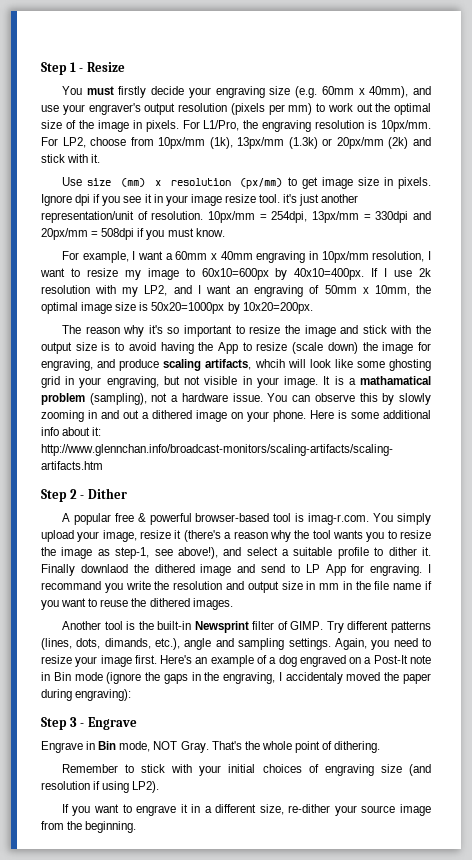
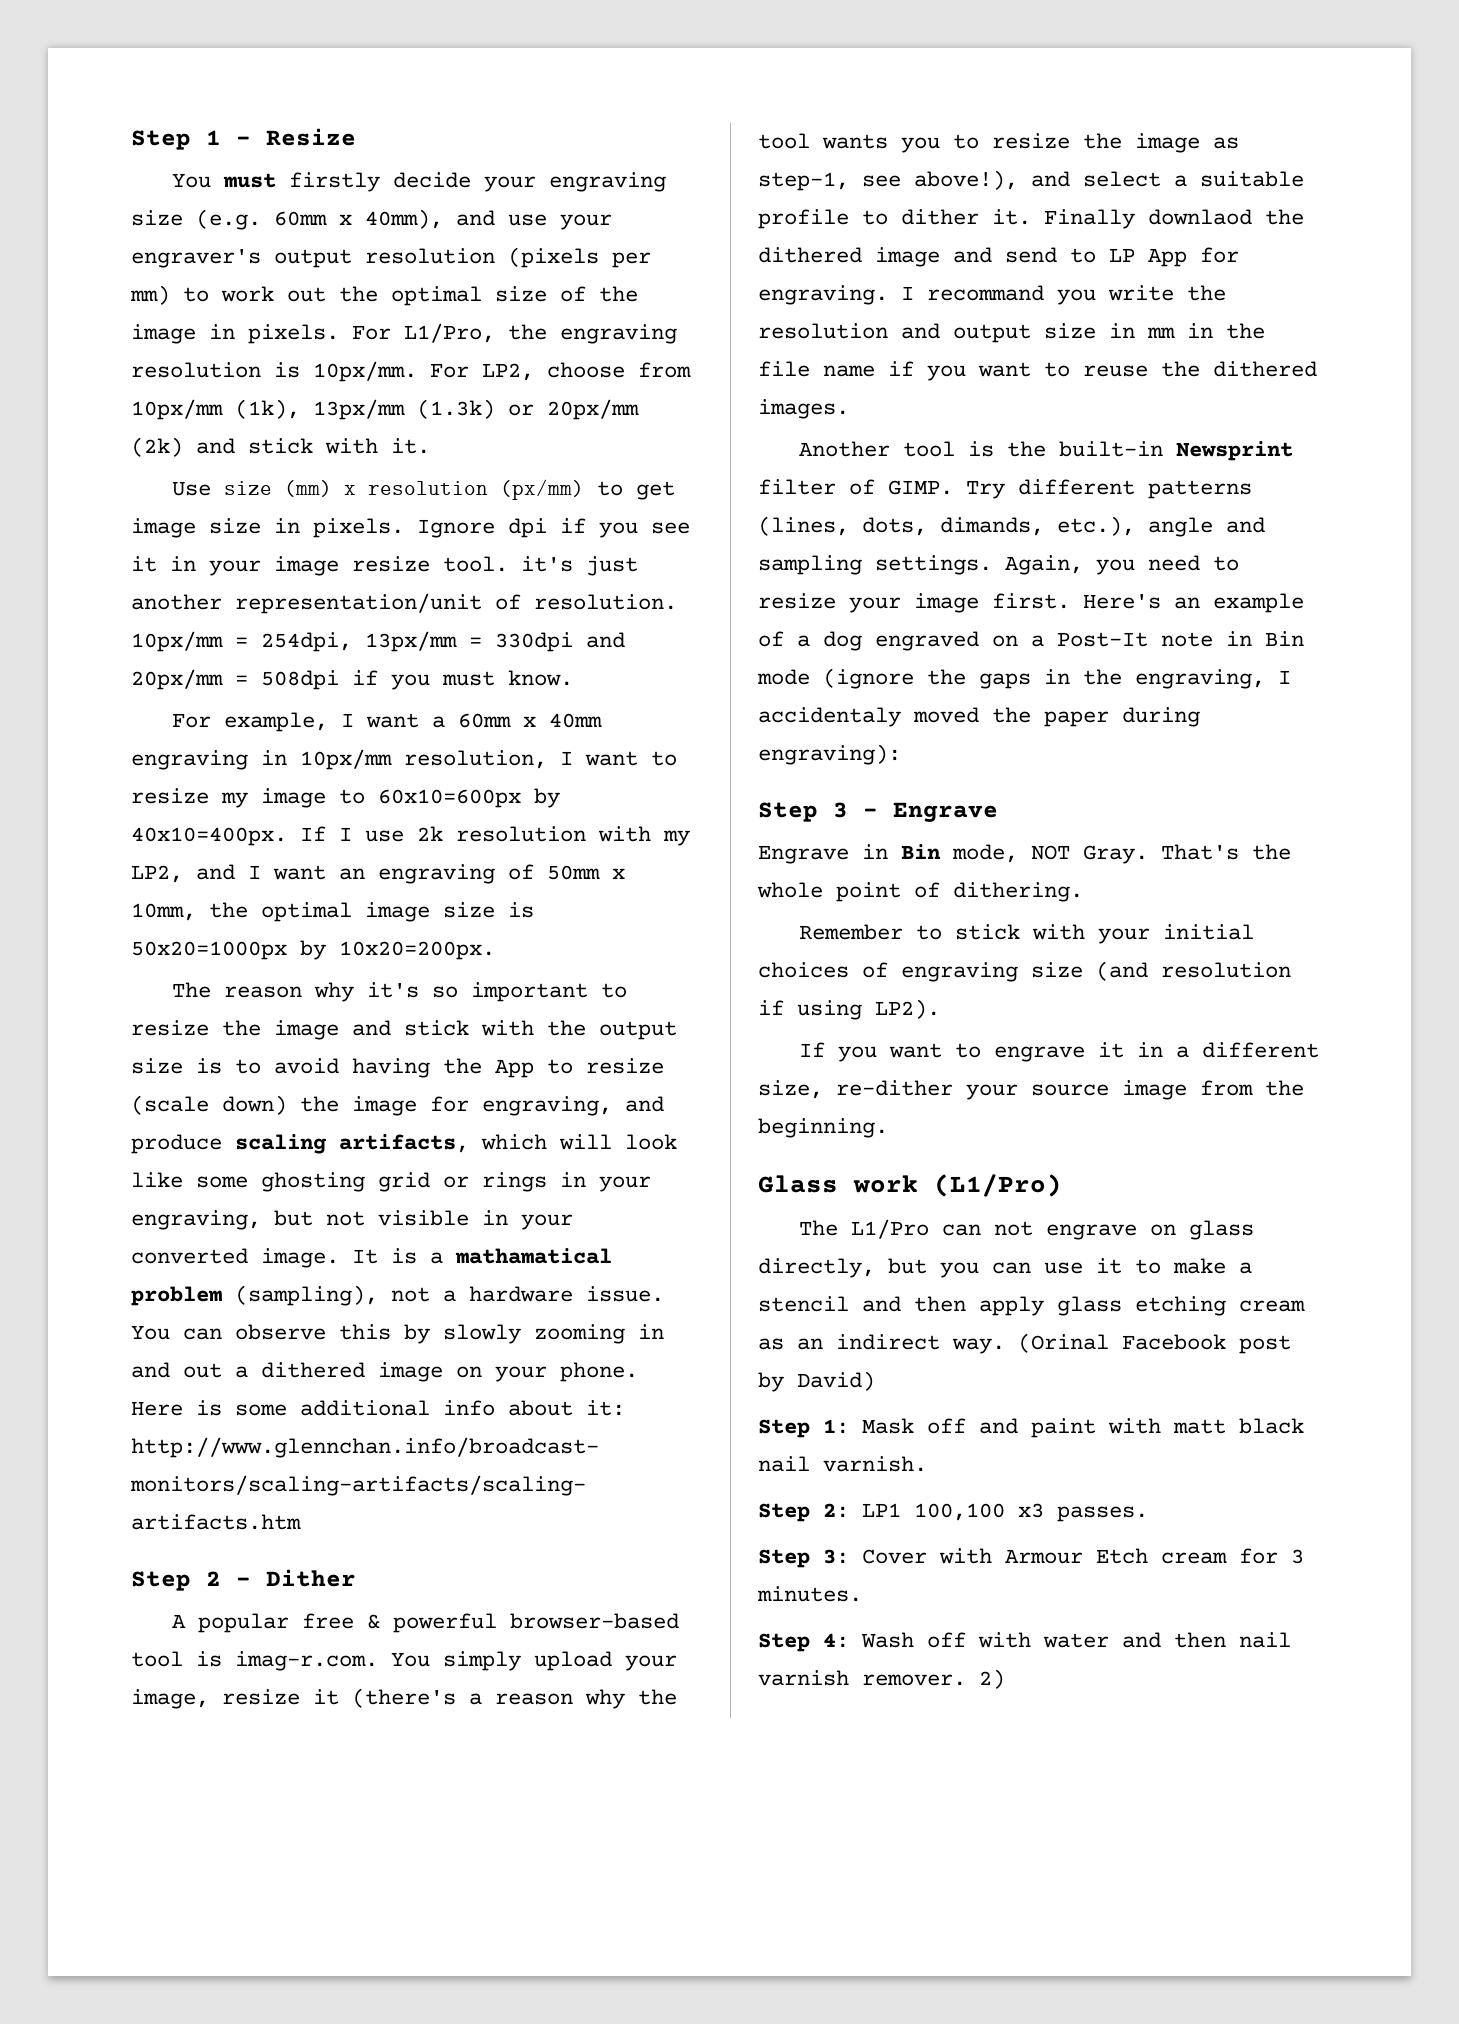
[254,359,285,368] whcih -> [481,1134,547,1150] which
(60, 382) none -> [443,1172,547,1192] or rings
(279, 382) none -> [131,1248,248,1264] converted
(137, 827) none -> [758,1174,1062,1197] [799,1219,1255,1240] [758,1258,1252,1278] [758,1296,1305,1316] [758,1333,1291,1354] [758,1371,875,1392] [758,1418,1304,1438] [758,1456,927,1472] [758,1503,1148,1522] [758,1548,1304,1568] [757,1586,862,1602] [758,1632,1291,1652] [758,1669,1005,1689] // Glass work (L1/Pro) // The L1/Pro can not engrave on glass directly, but you can use it to make a stencil and then apply glass etching cream as an indirect way. (Orinal Facebook post by David) // Step 1: Mask off and paint with matt black nail varnish. // Step 2: LP1 100,100 x3 passes. // Step 3: Cover with Armour Etch cream for 3 minutes. // Step 4: Wash off with water and then nail varnish remover. 2)

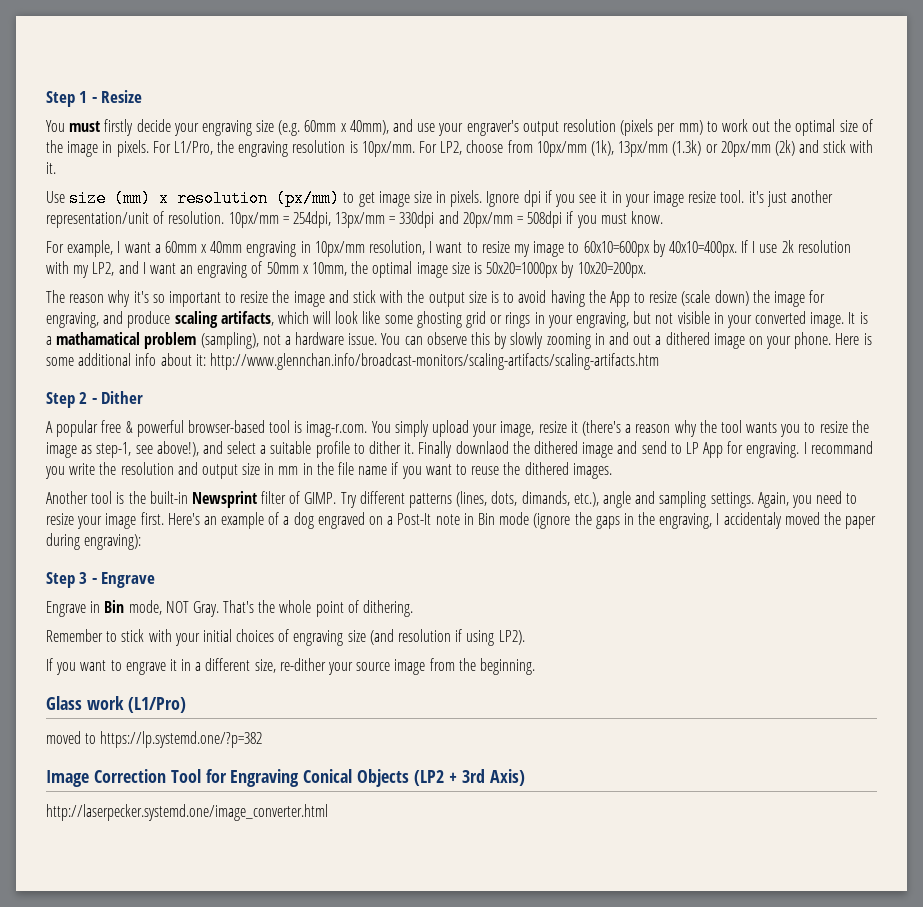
[799,1219,1255,1240] [758,1258,1252,1278] [758,1296,1305,1316] [758,1333,1291,1354] [758,1371,875,1392] [758,1418,1304,1438] [758,1456,927,1472] [758,1503,1148,1522] [758,1548,1304,1568] [757,1586,862,1602] [758,1632,1291,1652] [758,1669,1005,1689] The L1/Pro can not engrave on glass directly, but you can use it to make a stencil and then apply glass etching cream as an indirect way. (Orinal Facebook post by David) // Step 1: Mask off and paint with matt black nail varnish. // Step 2: LP1 100,100 x3 passes. // Step 3: Cover with Armour Etch cream for 3 minutes. // Step 4: Wash off with water and then nail varnish remover. 2) -> [46,731,263,748] [46,769,525,787] [46,804,328,821] moved to https://lp.systemd.one/?p=382 // Image Correction Tool for Engraving Conical Objects (LP2 + 3rd Axis) // http://laserpecker.systemd.one/image_converter.html

